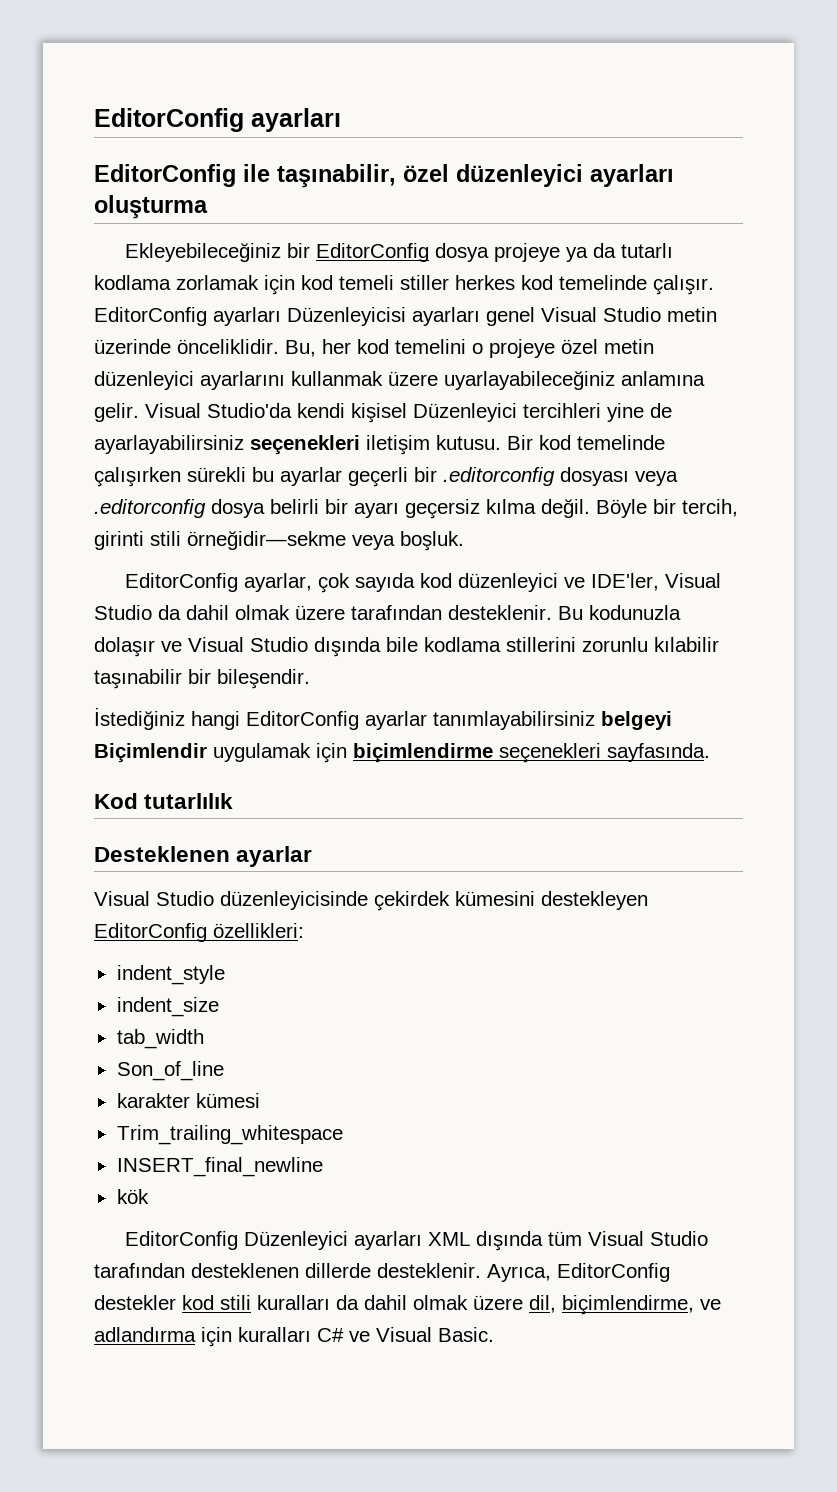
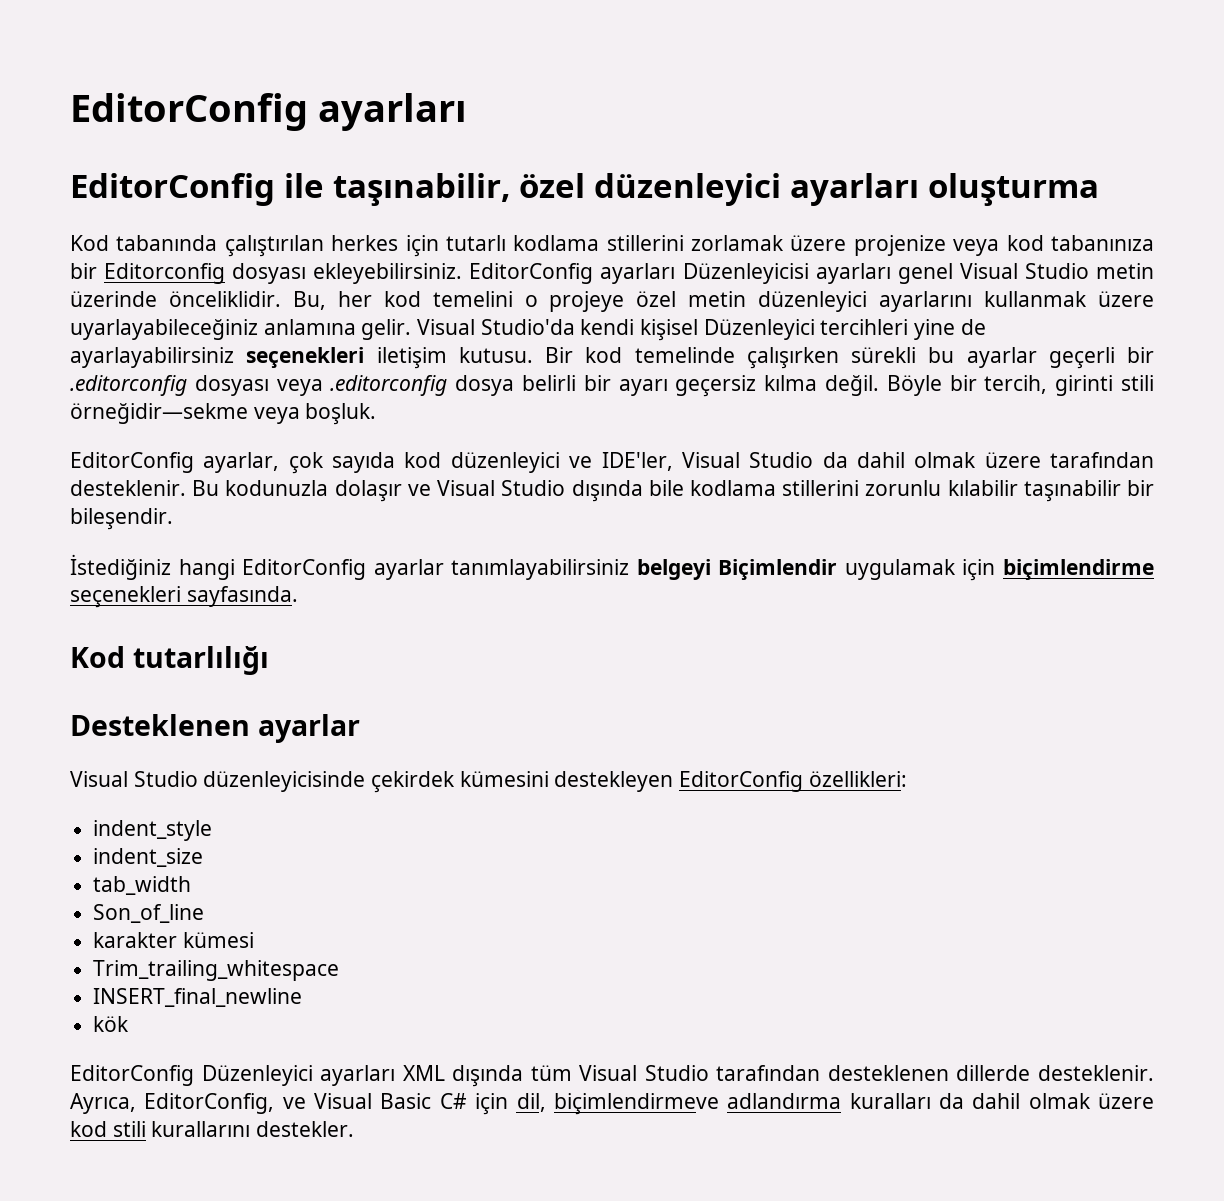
[124,243,673,262] [94,275,714,295] Ekleyebileceğiniz bir EditorConfig dosya projeye ya da tutarlı kodlama zorlamak için kod temeli stiller herkes kod temelinde çalışır. -> [70,235,1154,257] [70,263,463,284] Kod tabanında çalıştırılan herkes için tutarlı kodlama stillerini zorlamak üzere projenize veya kod tabanınıza bir Editorconfig dosyası ekleyebilirsiniz.
[144,793,234,809] tutarlılık -> [132,646,269,675] tutarlılığı
[557,1263,670,1282] [94,1295,251,1310] EditorConfig destekler kod stili -> [144,1093,842,1115] EditorConfig, ve Visual Basic C# için dil, biçimlendirmeve adlandırma
[529,1295,721,1315] [94,1327,494,1347] dil, biçimlendirme, ve adlandırma için kuralları C# ve Visual Basic. -> [70,1121,355,1137] kod stili kurallarını destekler.

